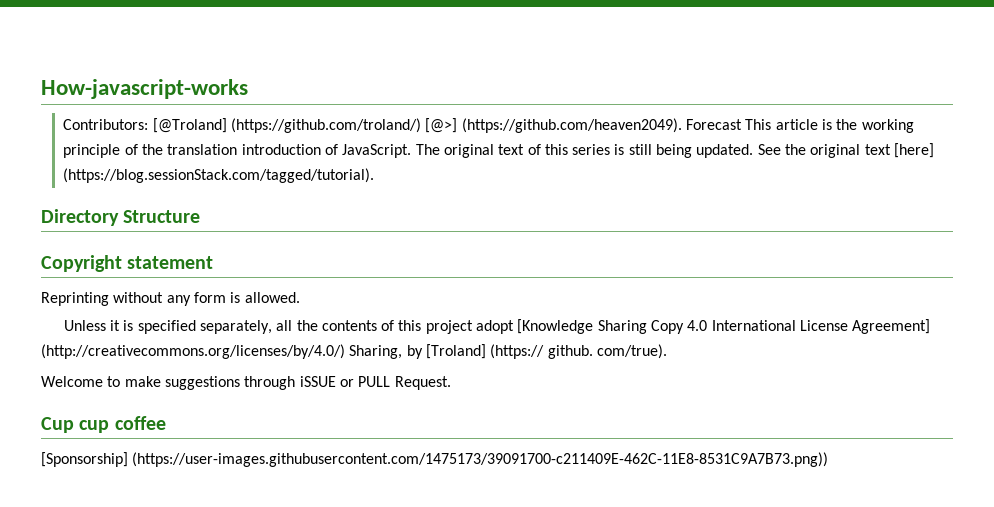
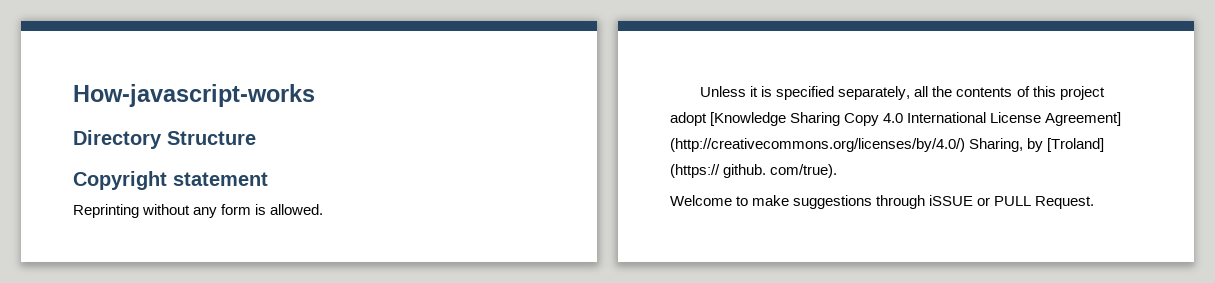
[63,118,914,133] [63,143,935,158] [63,168,375,183] // Contributors: [@Troland] (https://github.com/troland/) [@>] (https://github.com/heaven2049). Forecast This article is the working principle of the translation introduction of JavaScript. The original text of this series is still being updated. See the original text [here] (https://blog.sessionStack.com/tagged/tutorial). -> (315, 95) none
[41,416,166,433] [41,452,829,467] // Cup cup coffee // [Sponsorship] (https://user-images.githubusercontent.com/1475173/39091700-c211409E-462C-11E8-8531C9A7B73.png)) -> (1095, 202) none

